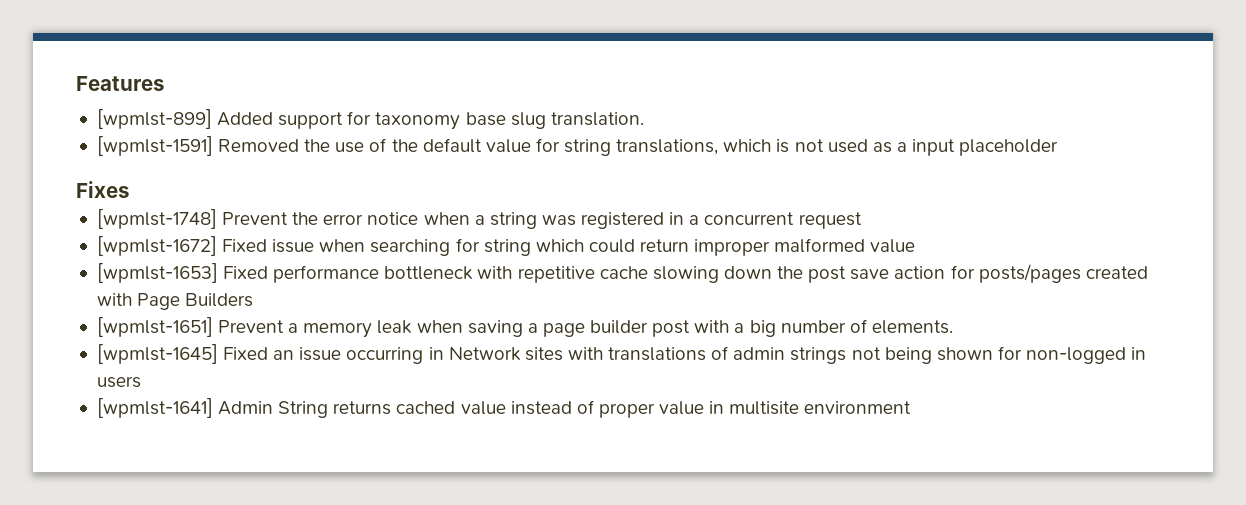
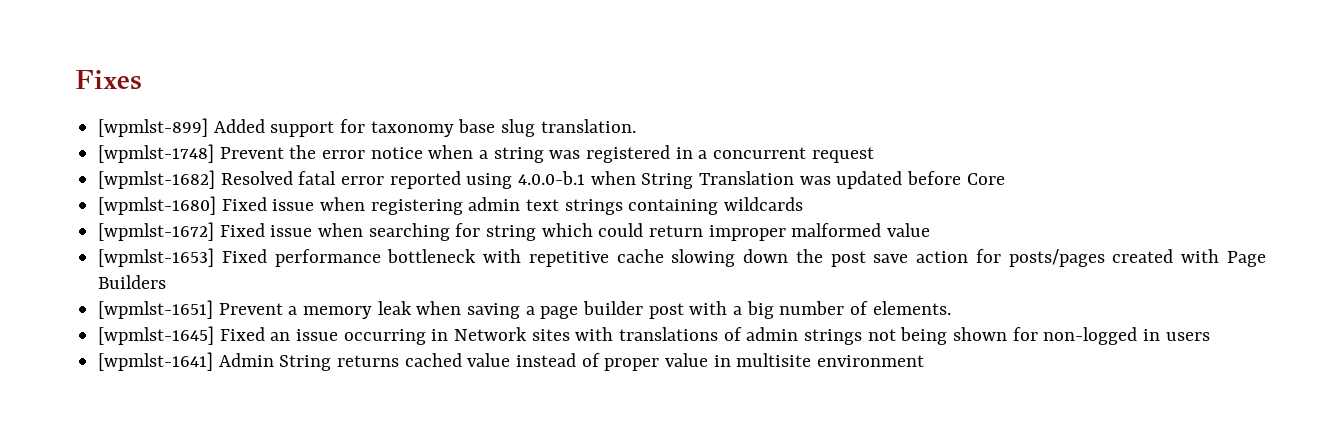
[76,76,164,91] Features -> [75,70,142,90] Fixes
[96,136,1059,156] [76,181,129,198] // [wpmlst-1591] Removed the use of the default value for string translations, which is not used as a input placeholder // Fixes -> (636, 126) none
(862, 220) none -> [98,170,1005,189] [98,196,804,215] // [wpmlst-1682] Resolved fatal error reported using 4.0.0-b.1 when String Translation was updated before Core // [wpmlst-1680] Fixed issue when registering admin text strings containing wildcards

